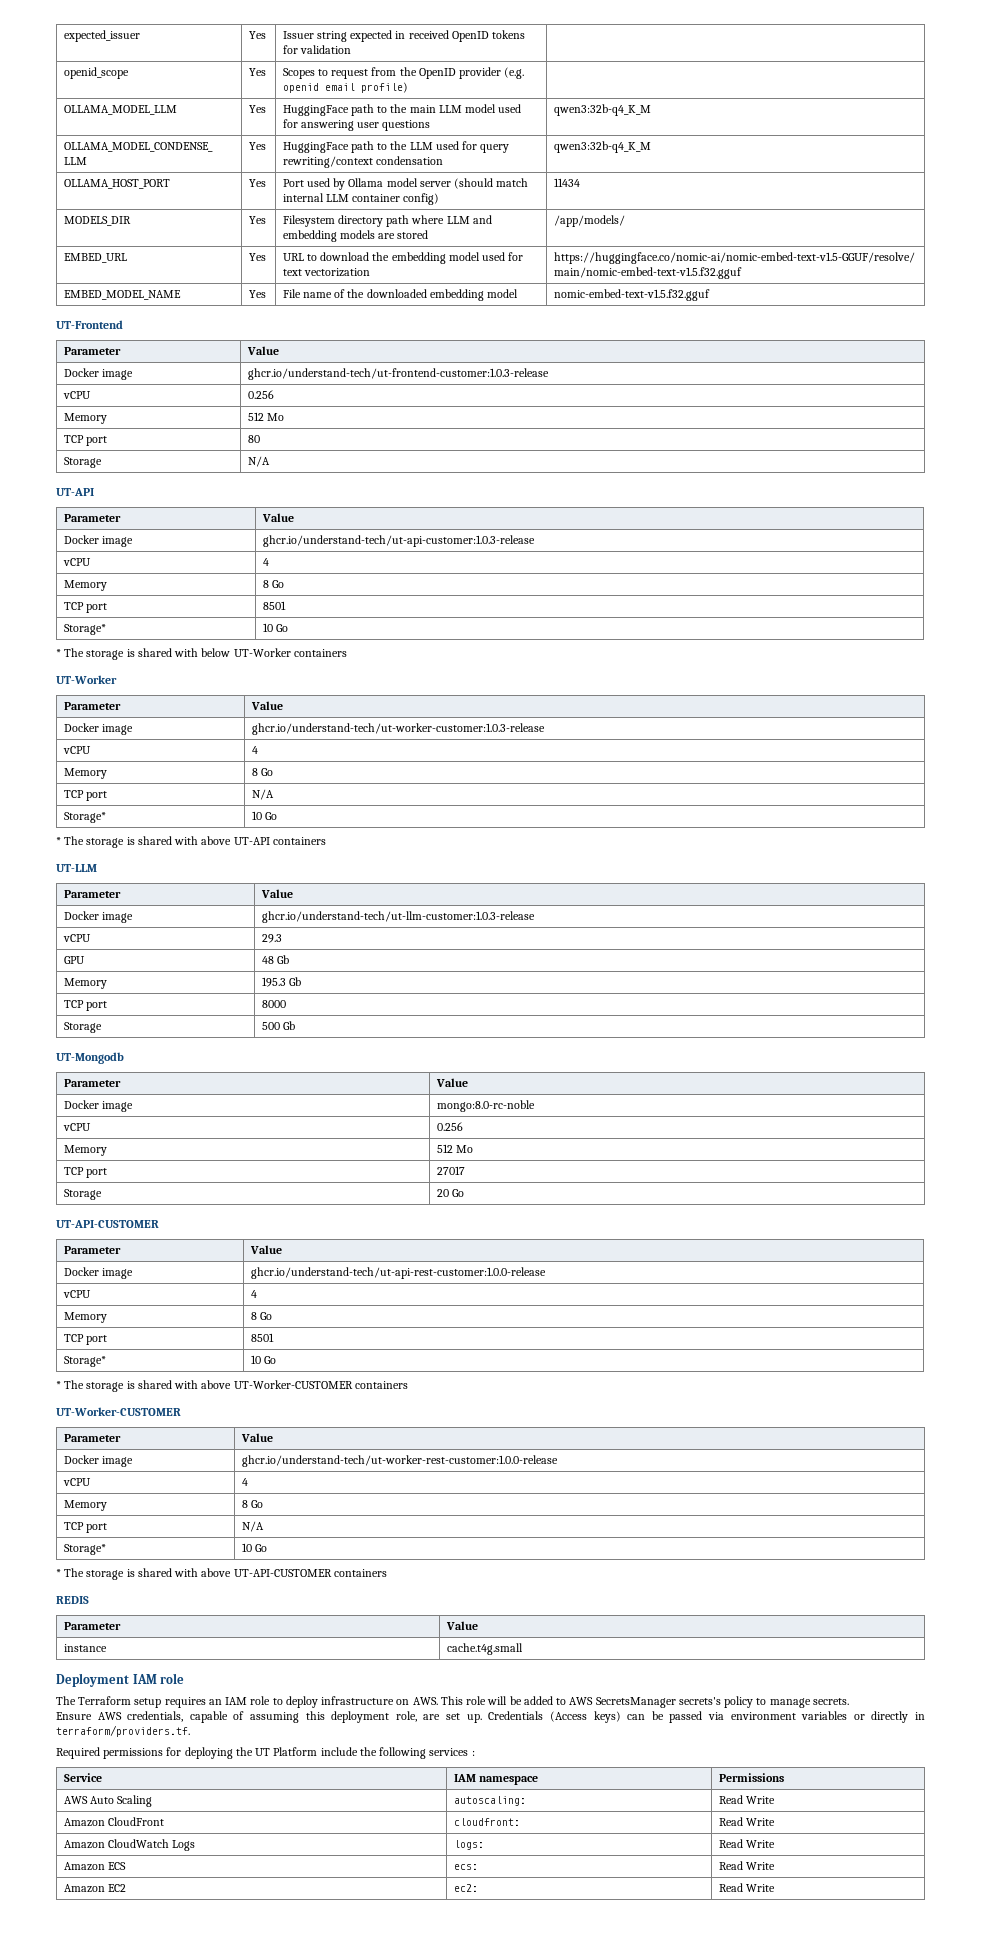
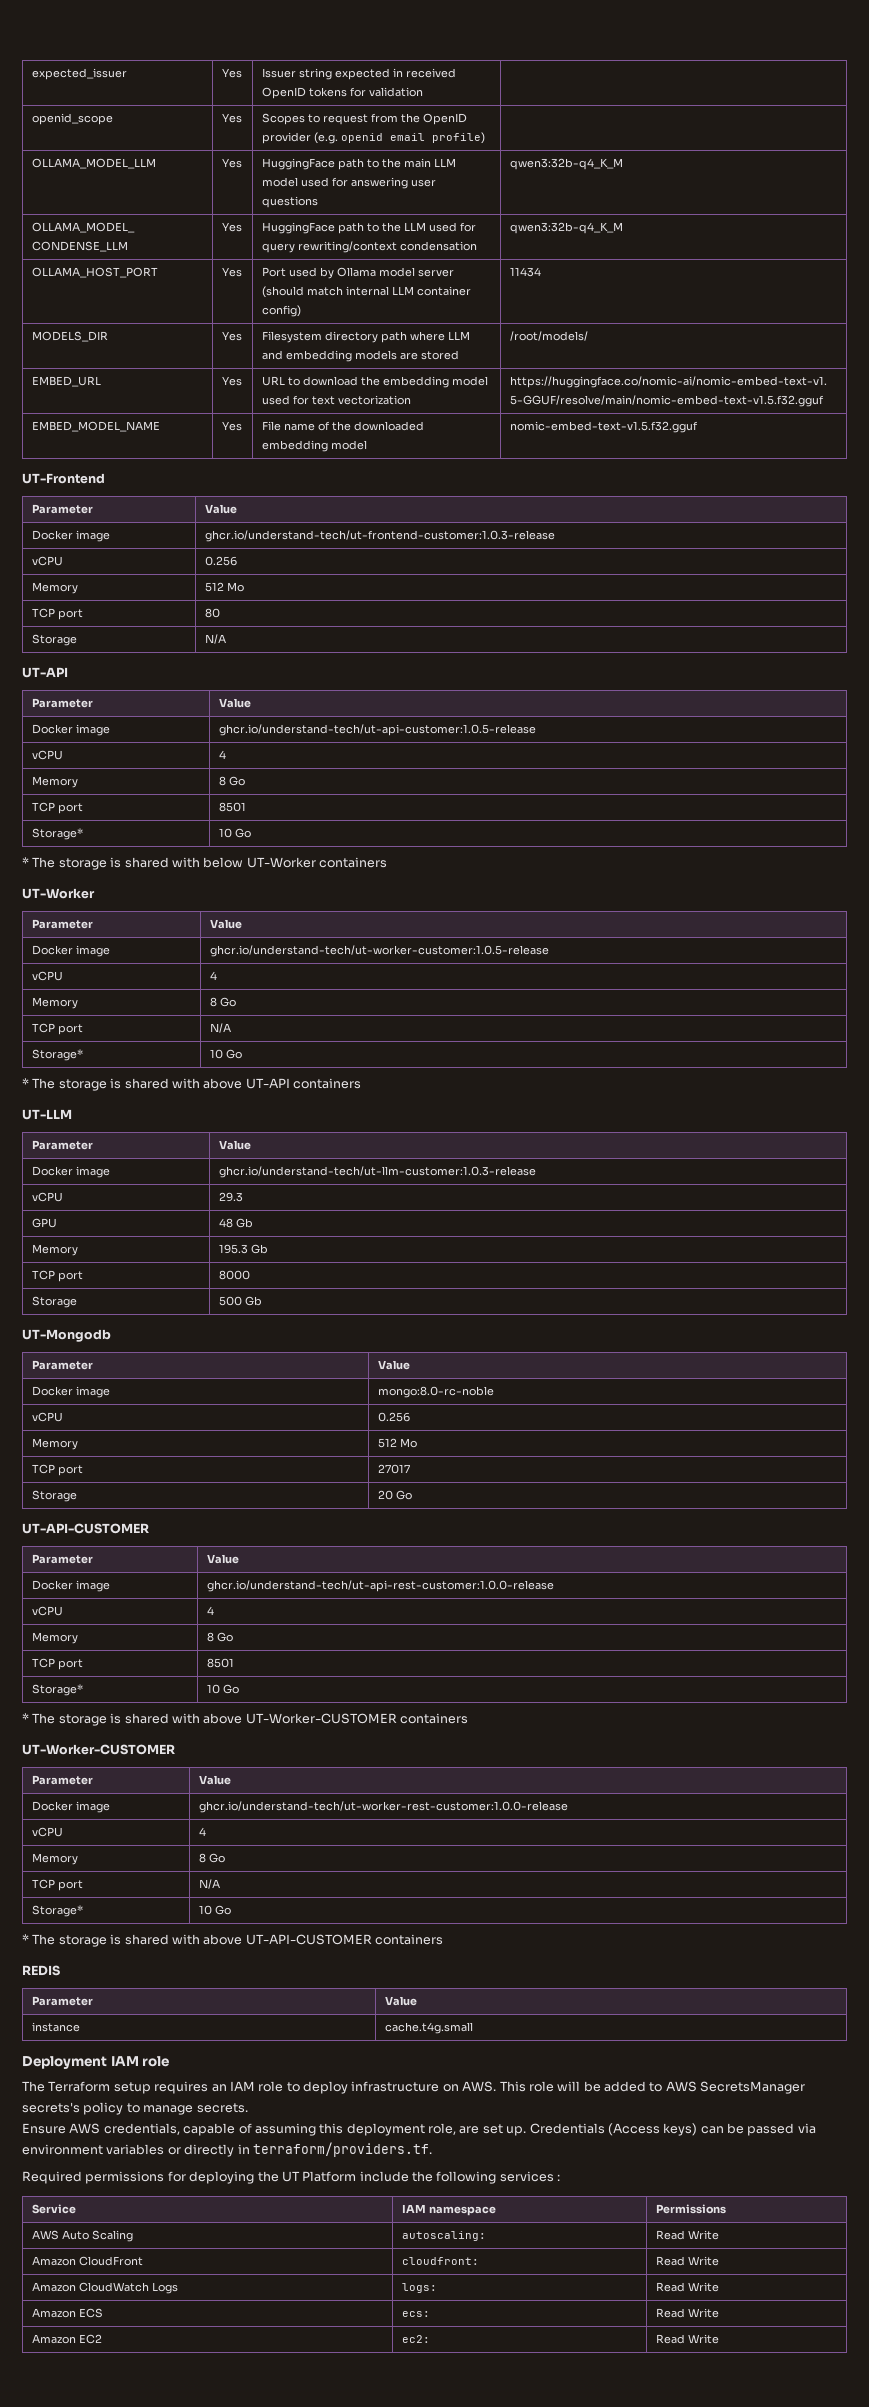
[553,215,625,227] /app/models/ -> [509,331,588,341] /root/models/
[262,535,535,547] ghcr.io/understand-tech/ut-api-customer:1.0.3-release -> [218,724,536,736] ghcr.io/understand-tech/ut-api-customer:1.0.5-release
[251,723,545,735] ghcr.io/understand-tech/ut-worker-customer:1.0.3-release -> [209,945,549,957] ghcr.io/understand-tech/ut-worker-customer:1.0.5-release

